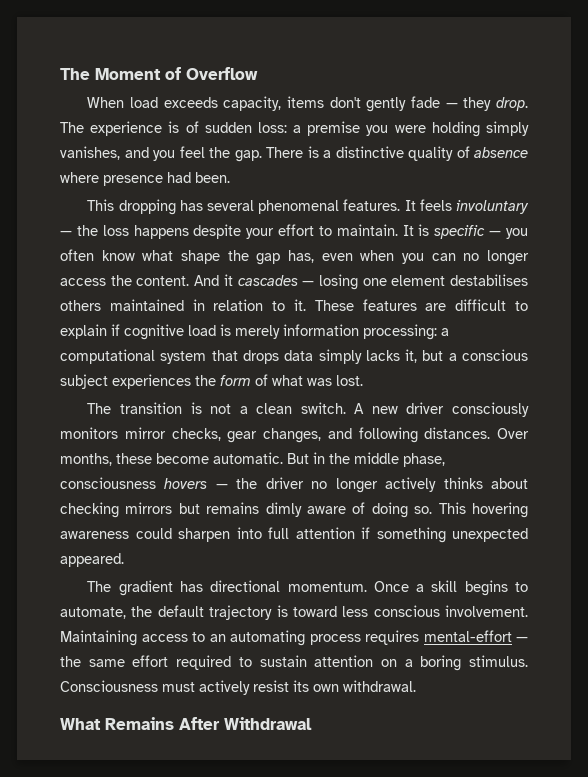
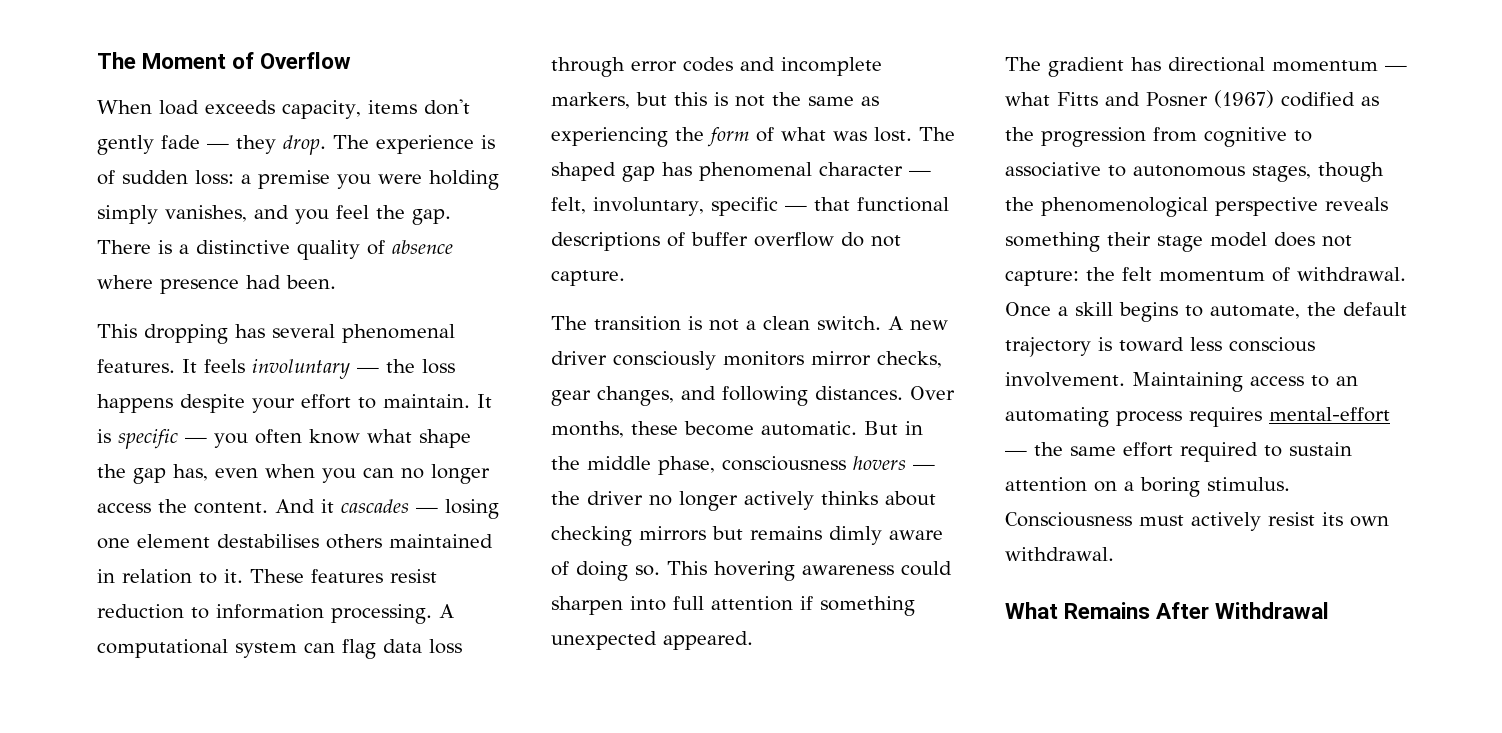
[425,299,529,311] [60,324,449,340] [60,349,529,364] [60,374,191,389] are difficult to explain if cognitive load is merely information processing: a computational system that drops data simply lacks it, but a conscious subject experiences -> [390,569,437,583] [97,604,454,624] [97,639,462,659] [551,57,882,77] [551,92,879,109] [551,127,668,147] resist reduction to information processing. A computational system can flag data loss through error codes and incomplete markers, but this is not the same as experiencing
(363, 380) none -> [919,127,955,141] [551,162,931,182] [551,197,949,216] [551,232,901,251] [551,270,625,286] The shaped gap has phenomenal character — felt, involuntary, specific — that functional descriptions of buffer overflow do not capture.
[287,582,367,592] momentum. -> [1272,60,1407,72] [1005,90,1379,108] [1005,127,1312,147] [1005,162,1384,182] [1005,197,1388,217] [1005,232,1352,252] [1005,267,1406,286] momentum — what Fitts and Posner (1967) codified as the progression from cognitive to associative to autonomous stages, though the phenomenological perspective reveals something their stage model does not capture: the felt momentum of withdrawal.

